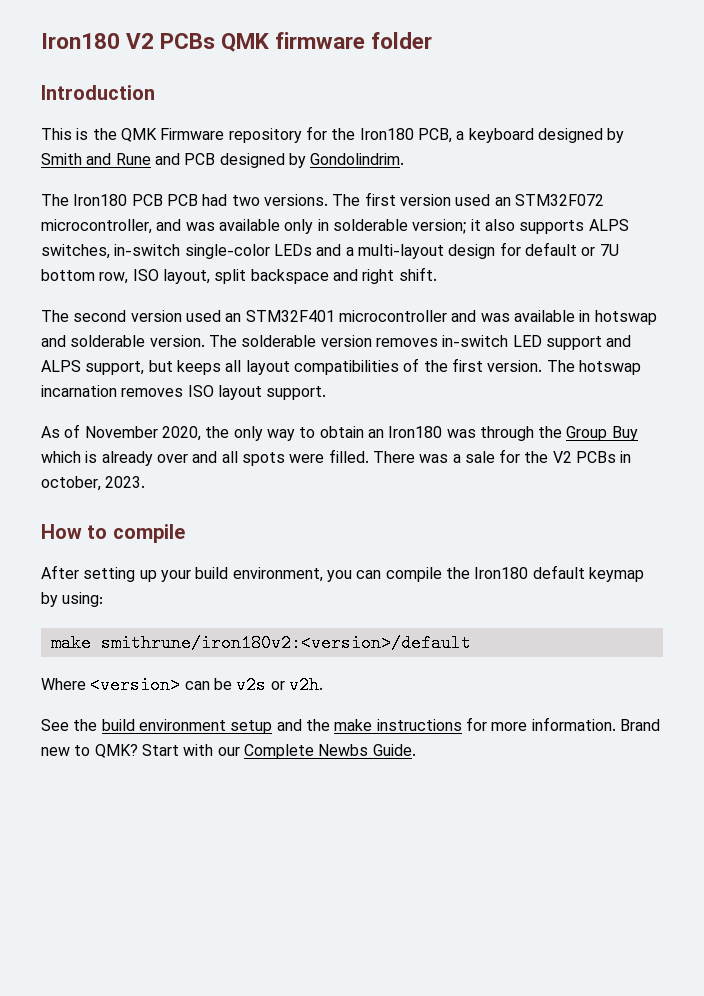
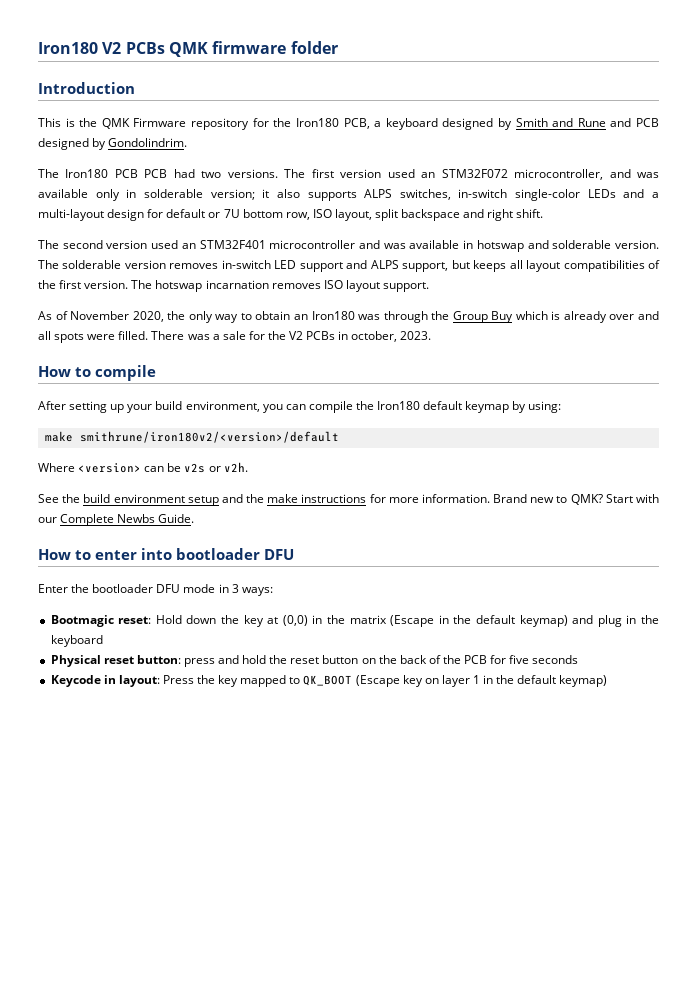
[100,634,471,652] smithrune/iron180v2:<version>/default -> [79,431,339,443] smithrune/iron180v2/<version>/default
(416, 750) none -> [38,548,294,560] [38,584,273,596] [50,615,659,627] [50,635,103,647] [50,655,579,667] [50,675,608,687] // How to enter into bootloader DFU // Enter the bootloader DFU mode in 3 ways: // Bootmagic reset: Hold down the key at (0,0) in the matrix (Escape in the default keymap) and plug in the keyboard // Physical reset button: press and hold the reset button on the back of the PCB for five seconds // Keycode in layout: Press the key mapped to QK_BOOT (Escape key on layer 1 in the default keymap)

